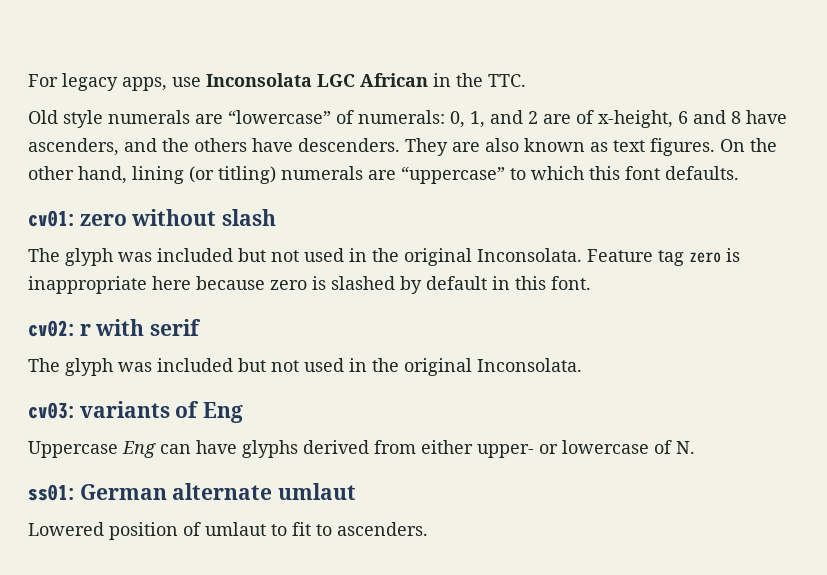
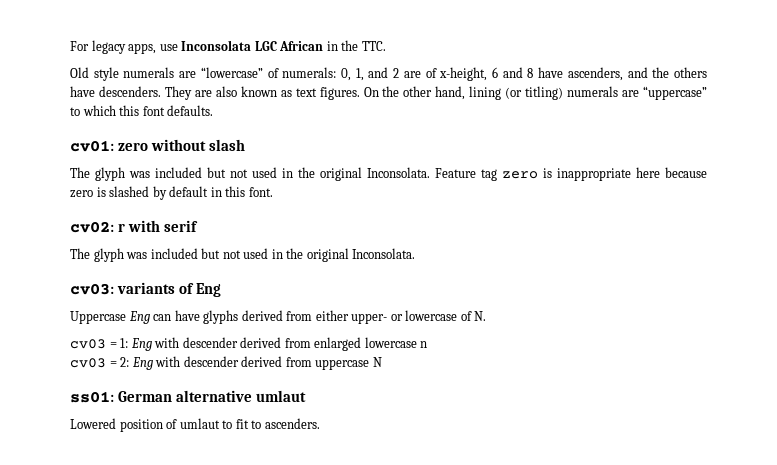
(695, 447) none -> [70,337,428,351] [70,356,382,370] // cv03 = 1: Eng with descender derived from enlarged lowercase n // cv03 = 2: Eng with descender derived from uppercase N
[172,483,273,500] alternate -> [175,390,252,402] alternative

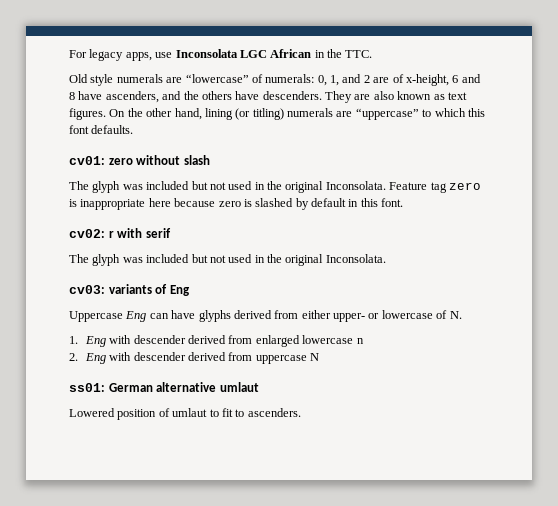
[70,338,129,349] cv03 = 1: -> [69,336,78,344] 1.
[70,357,130,368] cv03 = 2: -> [69,353,78,361] 2.

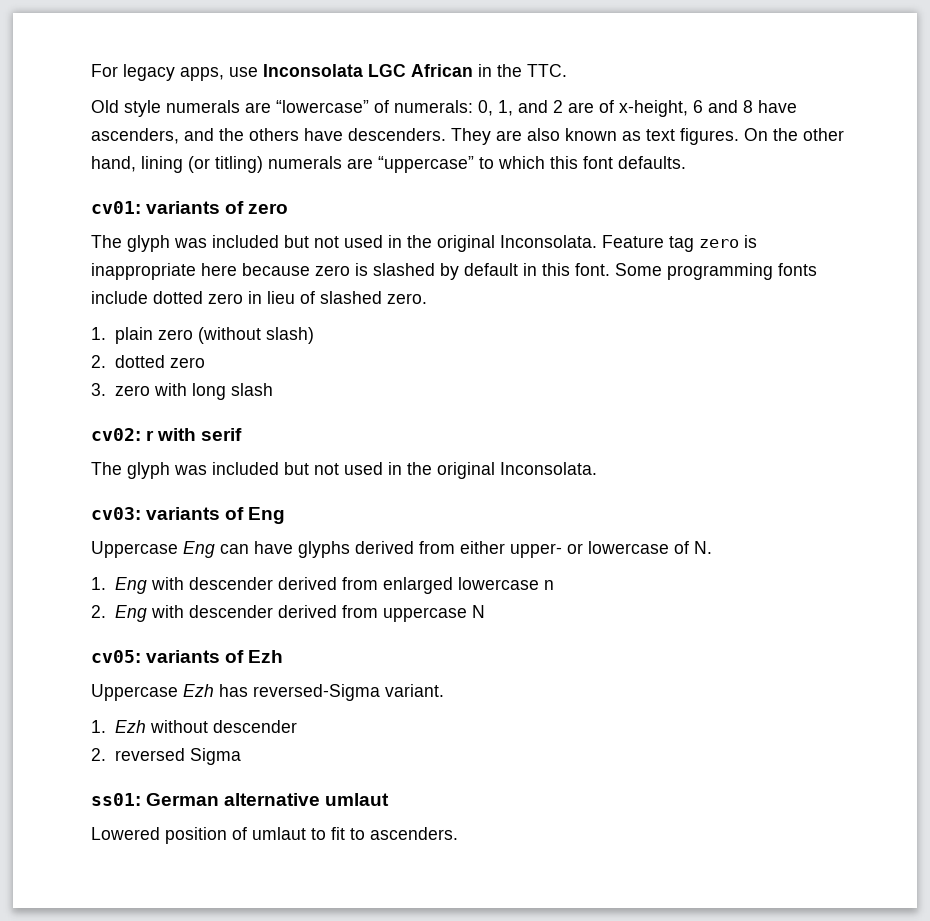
[108,155,210,165] zero without slash -> [146,201,289,214] variants of zero
(404, 202) none -> [615,263,817,280] [91,291,427,304] [91,327,314,344] [91,355,205,368] [91,383,273,400] Some programming fonts include dotted zero in lieu of slashed zero. // 1. plain zero (without slash) // 2. dotted zero // 3. zero with long slash
(320, 357) none -> [91,650,284,663] [91,684,444,701] [91,720,297,733] [91,748,241,765] // cv05: variants of Ezh // Uppercase Ezh has reversed-Sigma variant. // 1. Ezh without descender // 2. reversed Sigma

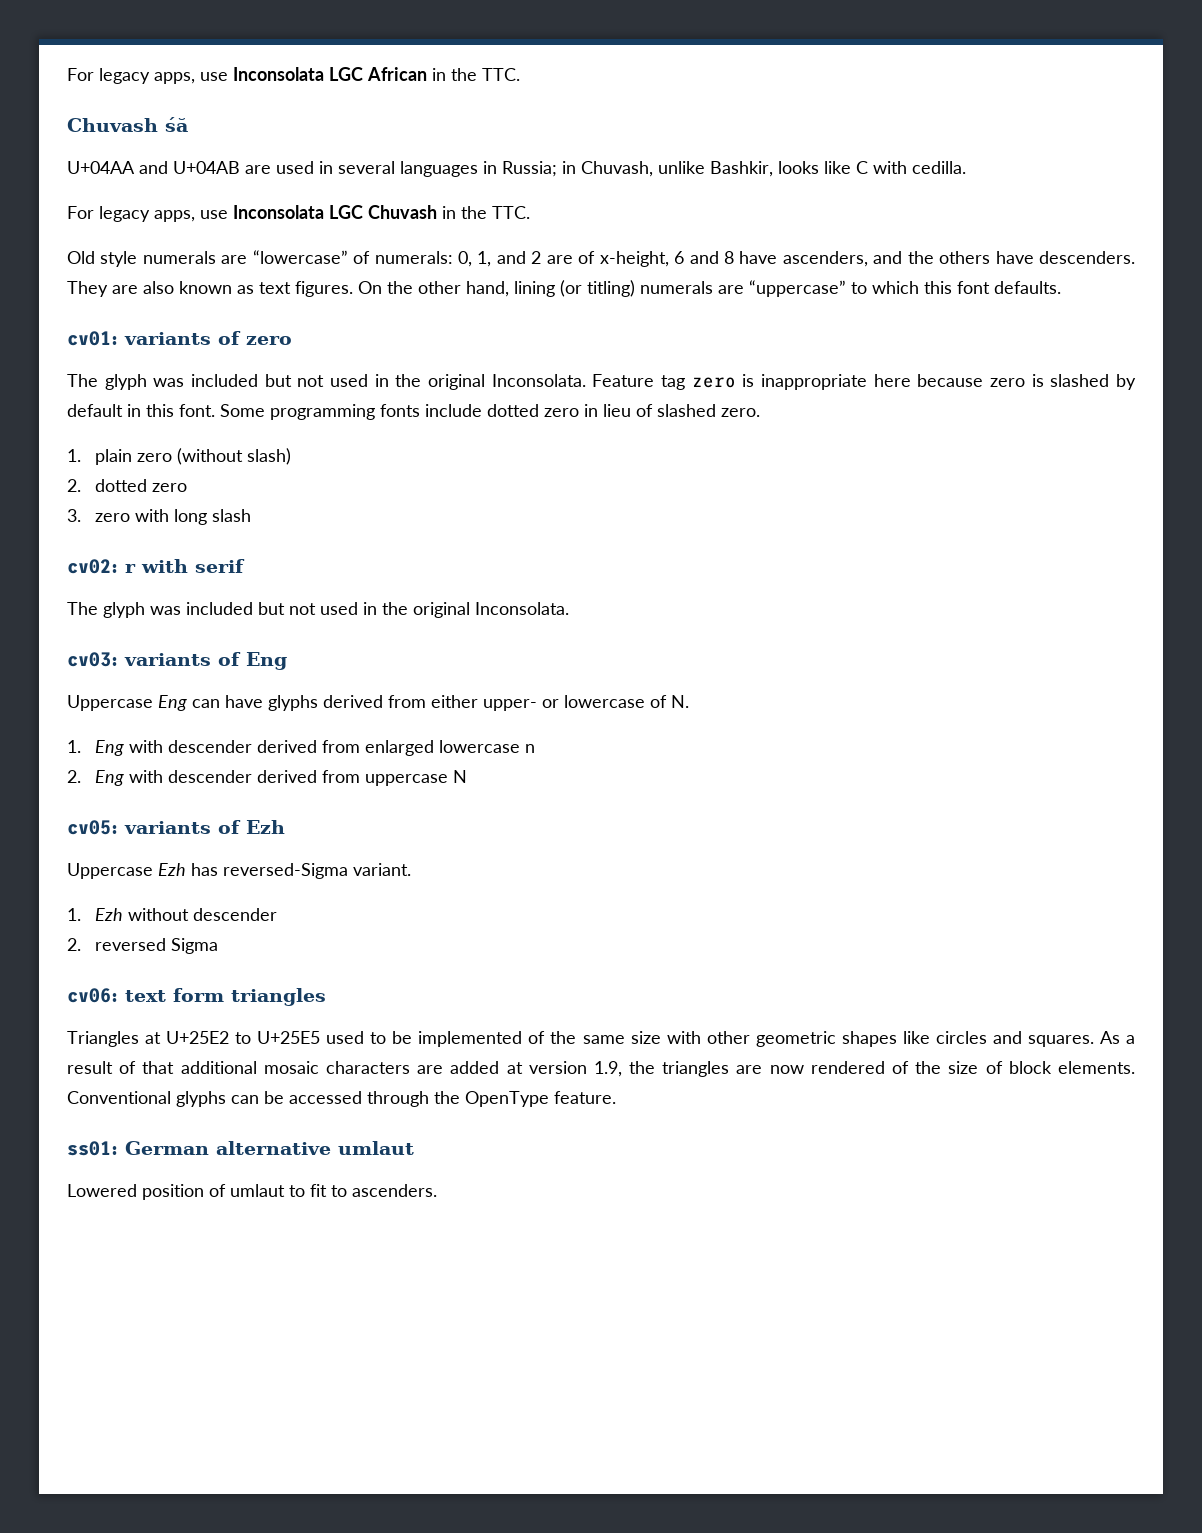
(567, 70) none -> [67,117,188,132] [67,161,966,177] [67,205,530,222] // Chuvash śă // U+04AA and U+04AB are used in several languages in Russia; in Chuvash, unlike Bashkir, looks like C with cedilla. // For legacy apps, use Inconsolata LGC Chuvash in the TTC.
(241, 756) none -> [67,988,326,1006] [67,1031,1135,1047] [67,1061,1135,1077] [67,1091,616,1107] // cv06: text form triangles // Triangles at U+25E2 to U+25E5 used to be implemented of the same size with other geometric shapes like circles and squares. As a result of that additional mosaic characters are added at version 1.9, the triangles are now rendered of the size of block elements. Conventional glyphs can be accessed through the OpenType feature.

